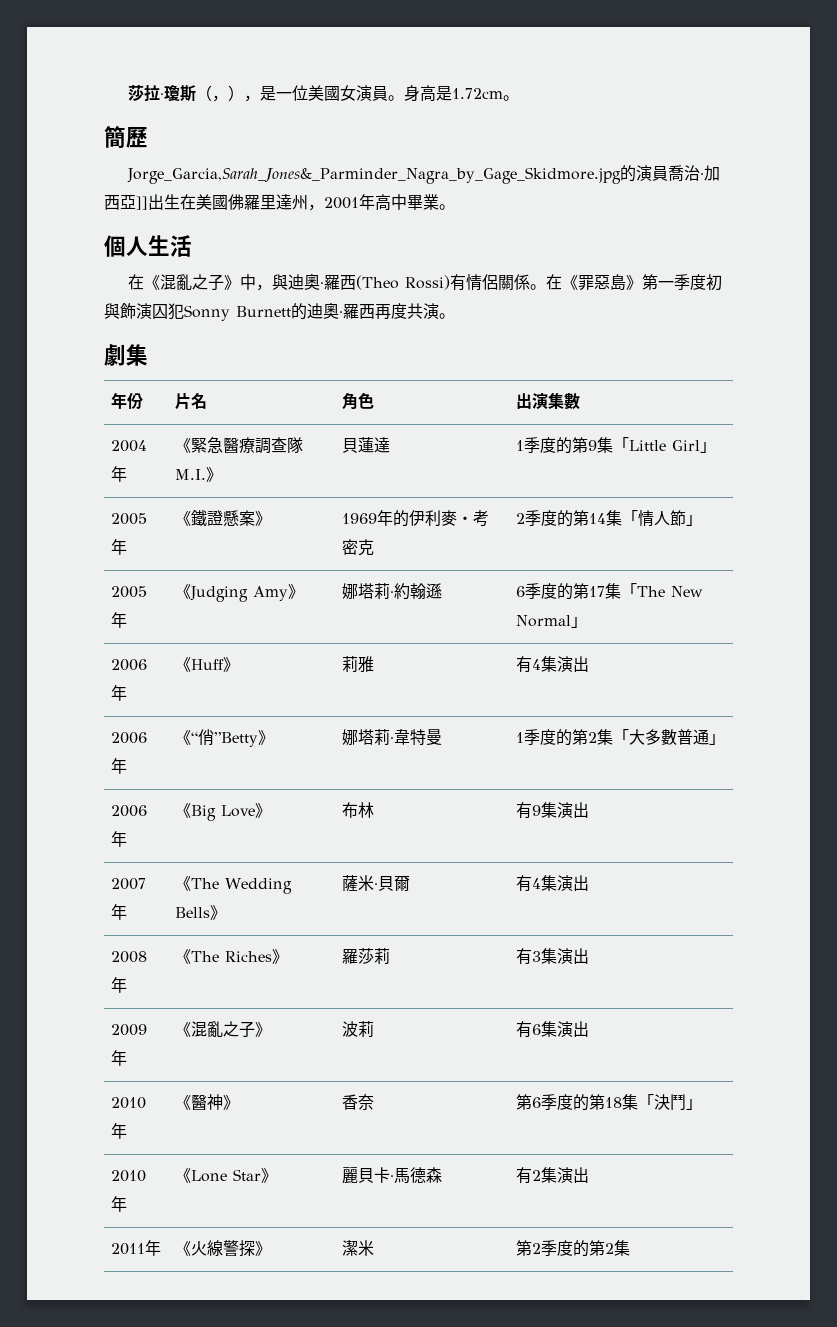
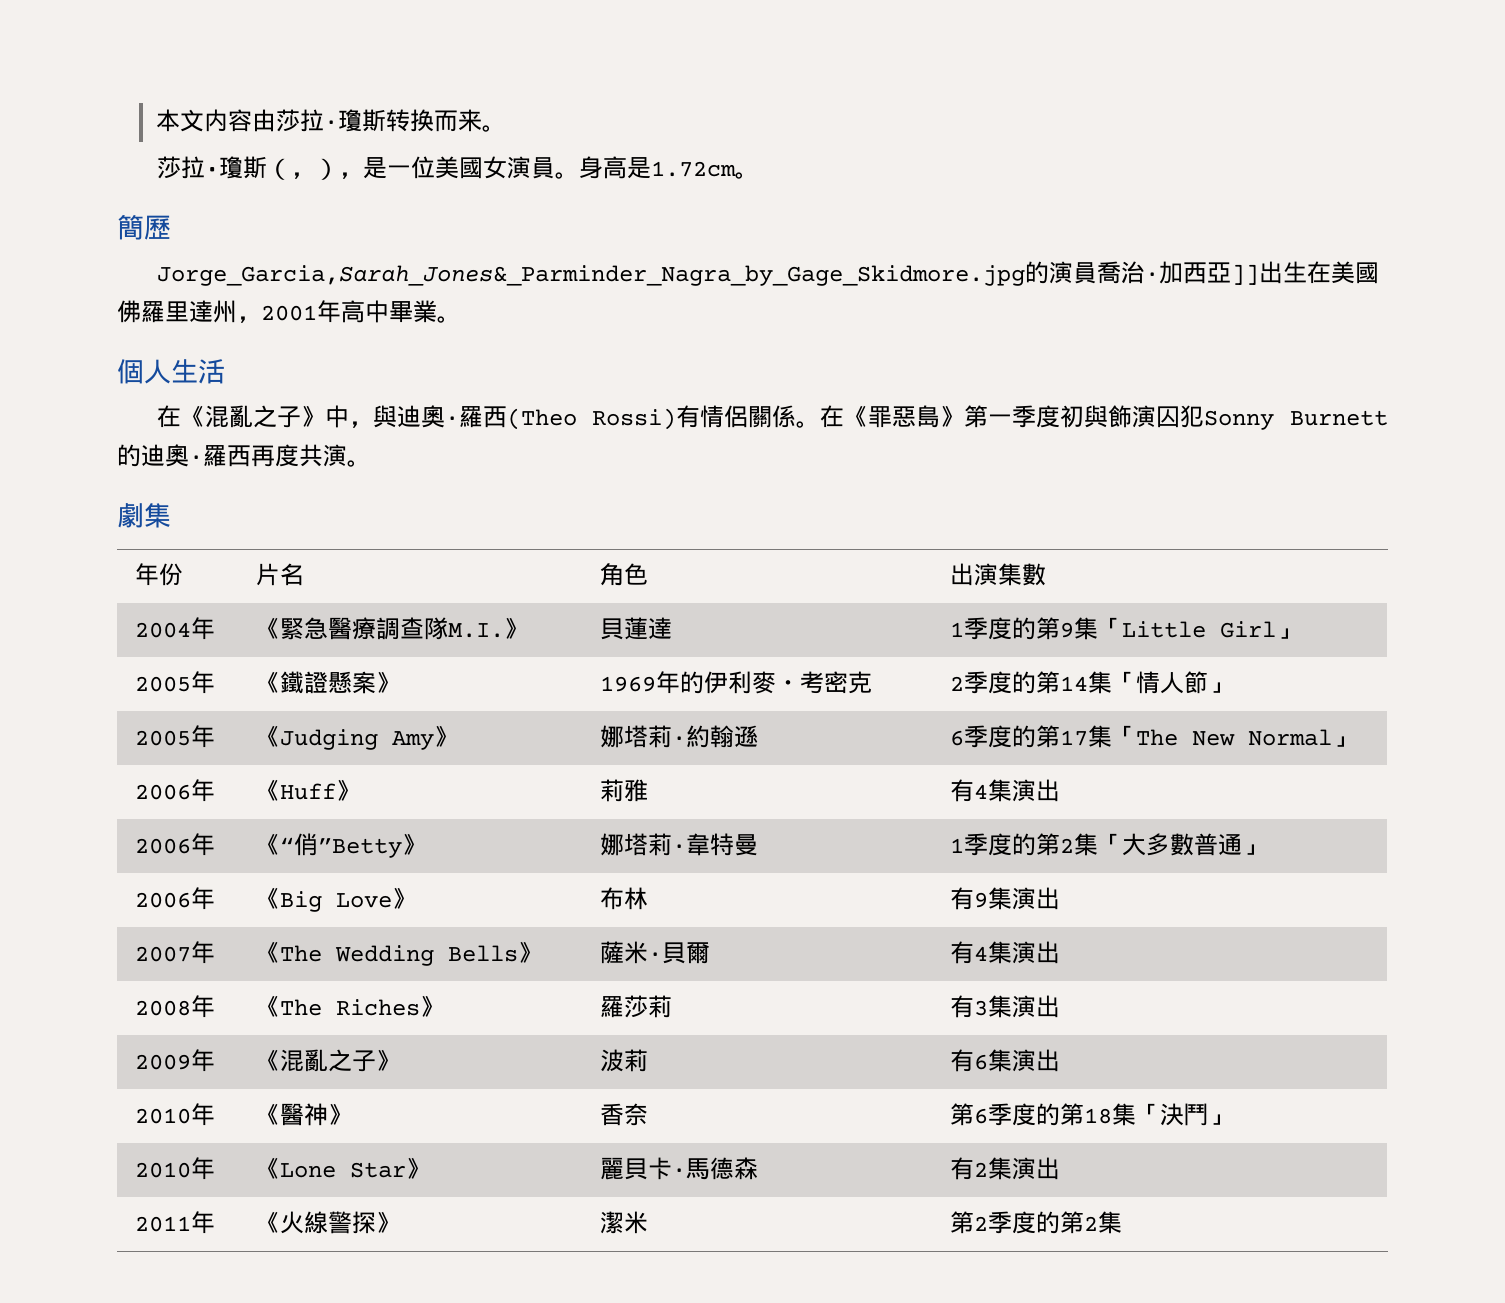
(128, 93) none -> [155,109,506,132] 本文内容由莎拉·瓊斯转换而来。 //

